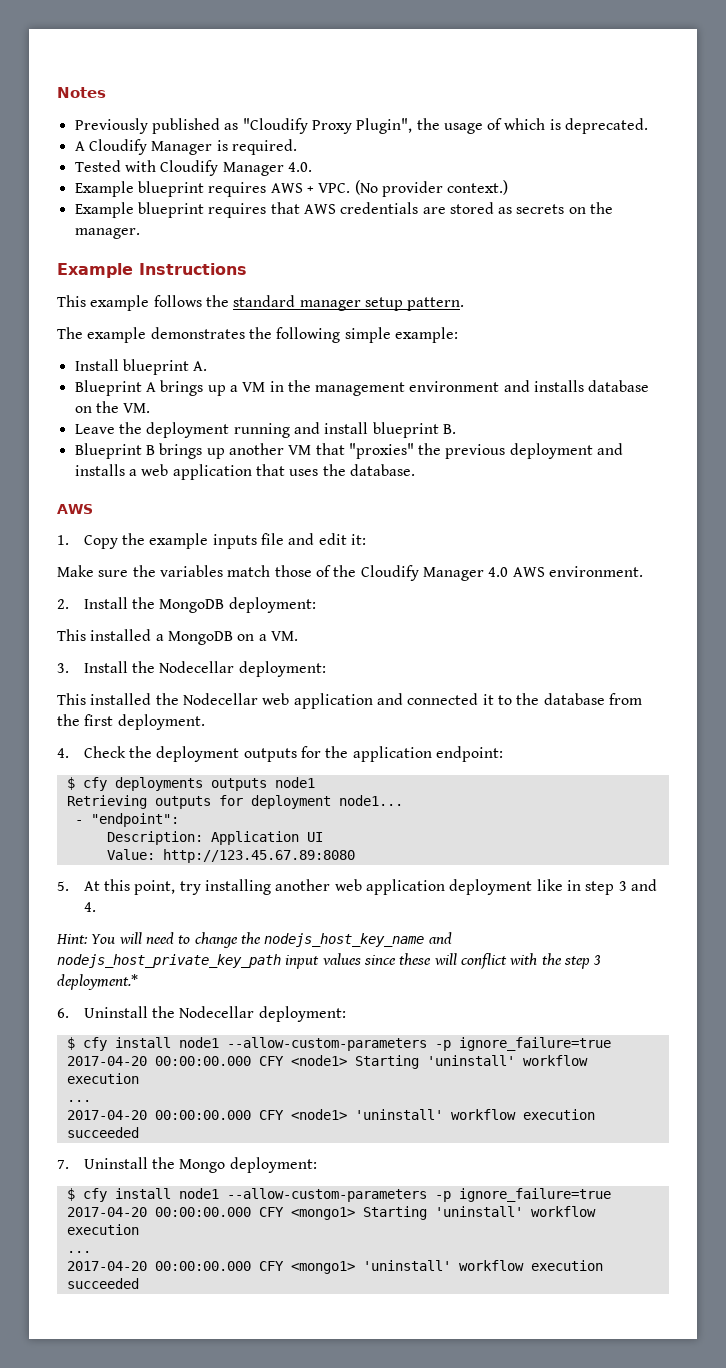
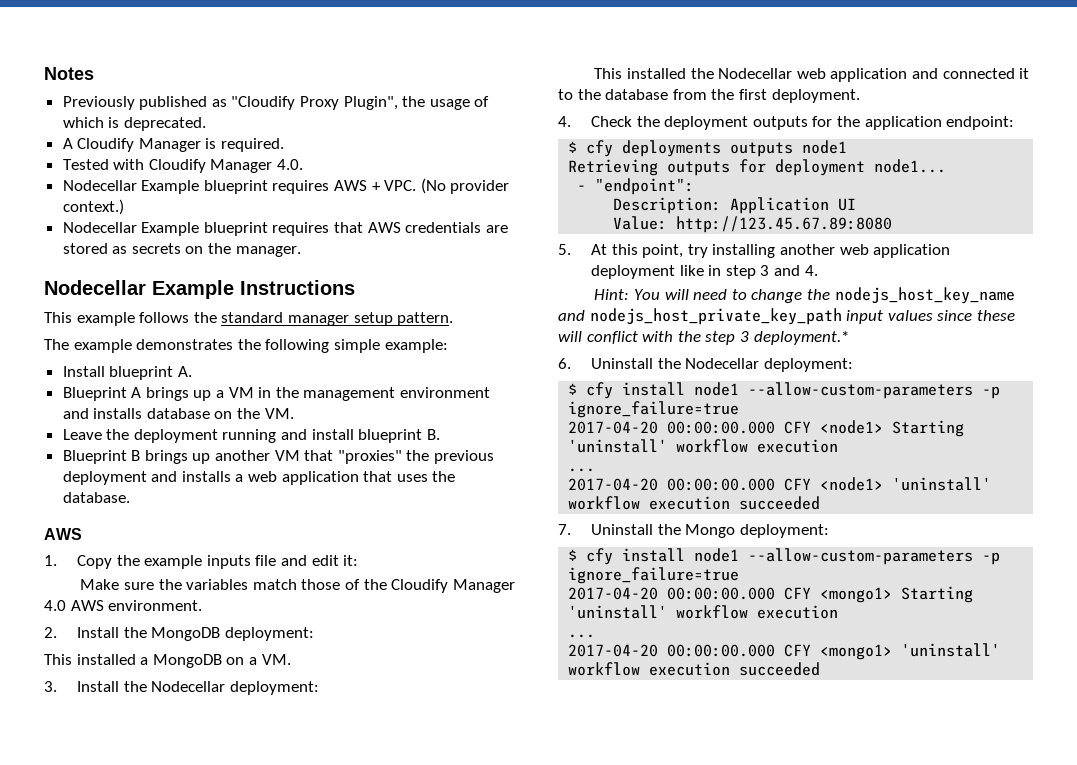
(312, 167) none -> [62,180,137,191] Nodecellar
(509, 187) none -> [62,222,137,233] Nodecellar
(140, 233) none -> [44,280,146,295] Nodecellar

